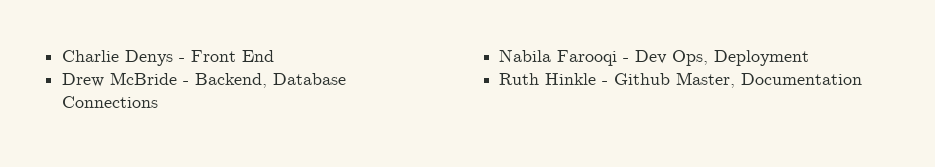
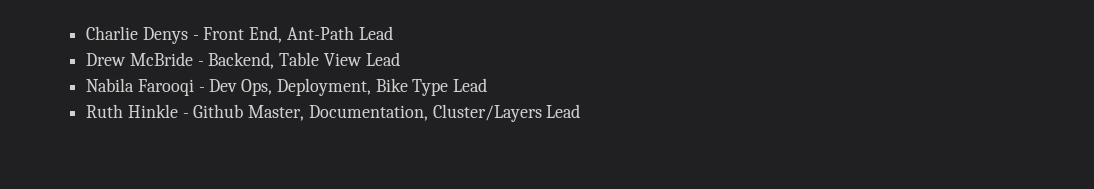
[242,50,275,62] End -> [249,26,393,43] End, Ant-Path Lead
[273,73,347,85] [62,96,159,108] Database Connections -> [279,52,400,66] Table View Lead
[714,50,810,66] Deployment -> [276,78,488,96] Deployment, Bike Type Lead
[741,73,863,85] Documentation -> [308,104,581,122] Documentation, Cluster/Layers Lead

